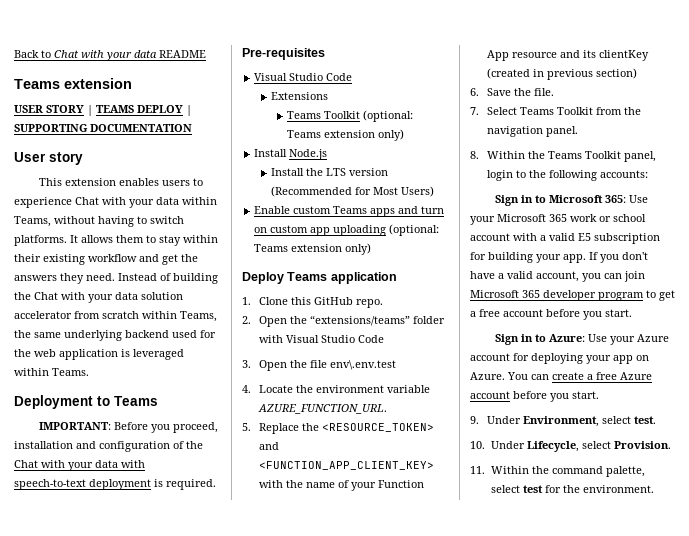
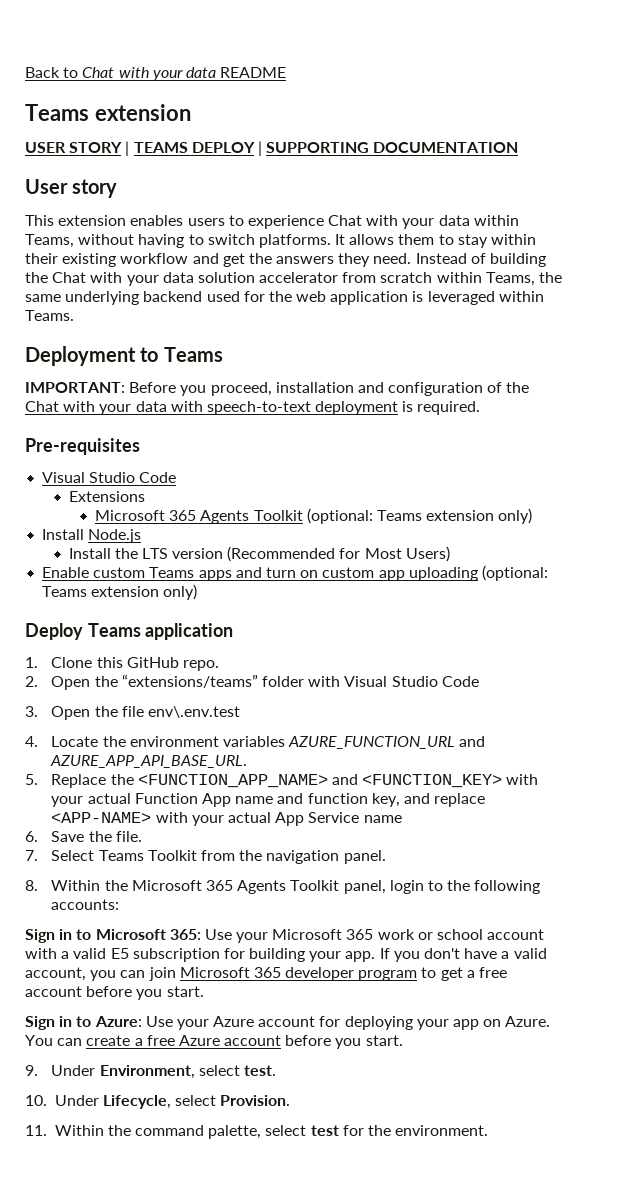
[287,111,322,119] Teams -> [94,510,250,524] Microsoft 365 Agents
[386,385,430,393] [257,404,387,414] variable AZURE_FUNCTION_URL. -> [223,736,486,749] [50,755,248,768] variables AZURE_FUNCTION_URL and AZURE_APP_API_BASE_URL.
[321,423,434,432] [258,442,279,450] [258,461,434,470] [258,480,424,491] [486,50,649,61] [486,68,637,80] <RESOURCE_TOKEN> and <FUNCTION_APP_CLIENT_KEY> with the name of your Function App resource and its clientKey (created in previous section) -> [137,774,539,788] [51,793,486,807] [51,812,402,826] <FUNCTION_APP_NAME> and <FUNCTION_KEY> with your actual Function App name and function key, and replace <APP-NAME> with your actual App Service name
[547,151,582,159] Teams -> [131,880,287,894] Microsoft 365 Agents

